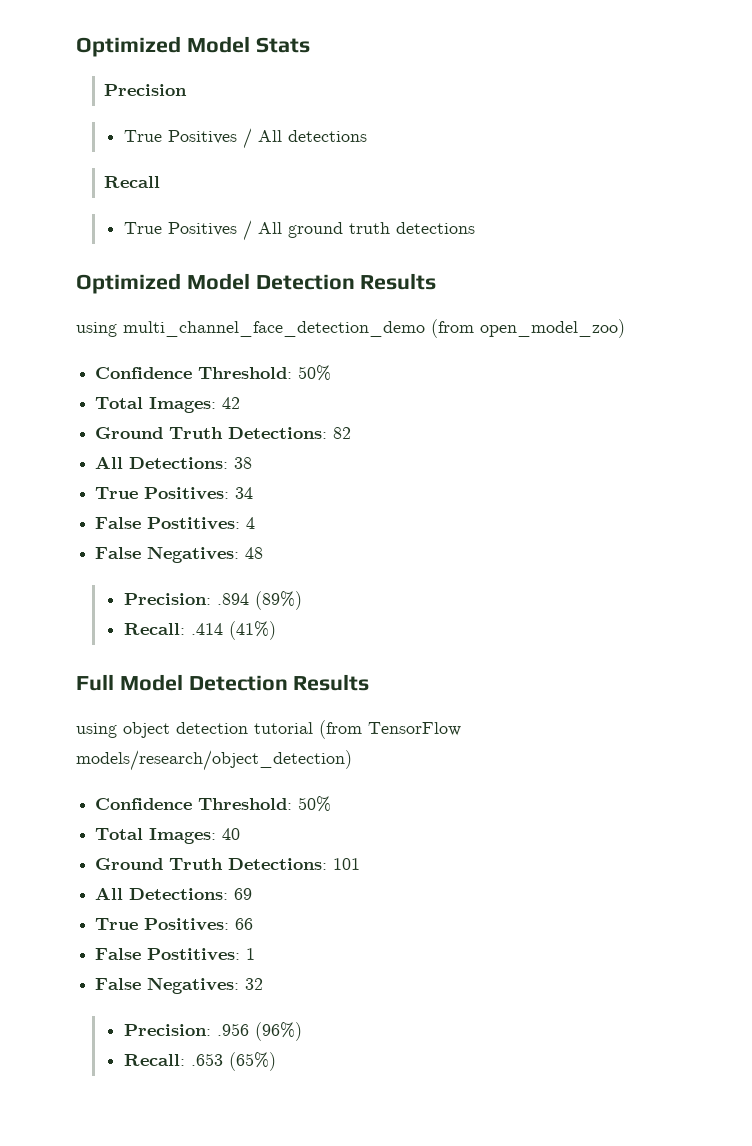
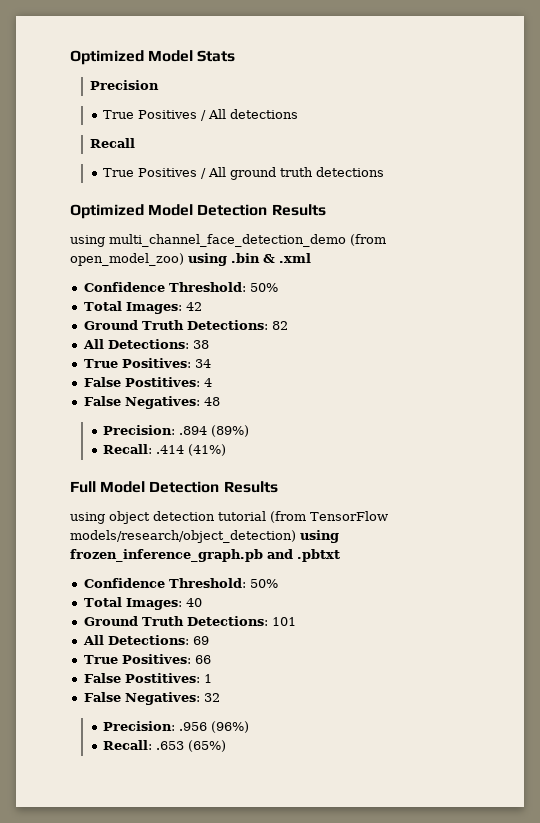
(625, 328) none -> [188,253,311,266] using .bin & .xml
(352, 760) none -> [300,530,339,543] [70,549,340,562] using frozen_inference_graph.pb and .pbtxt

